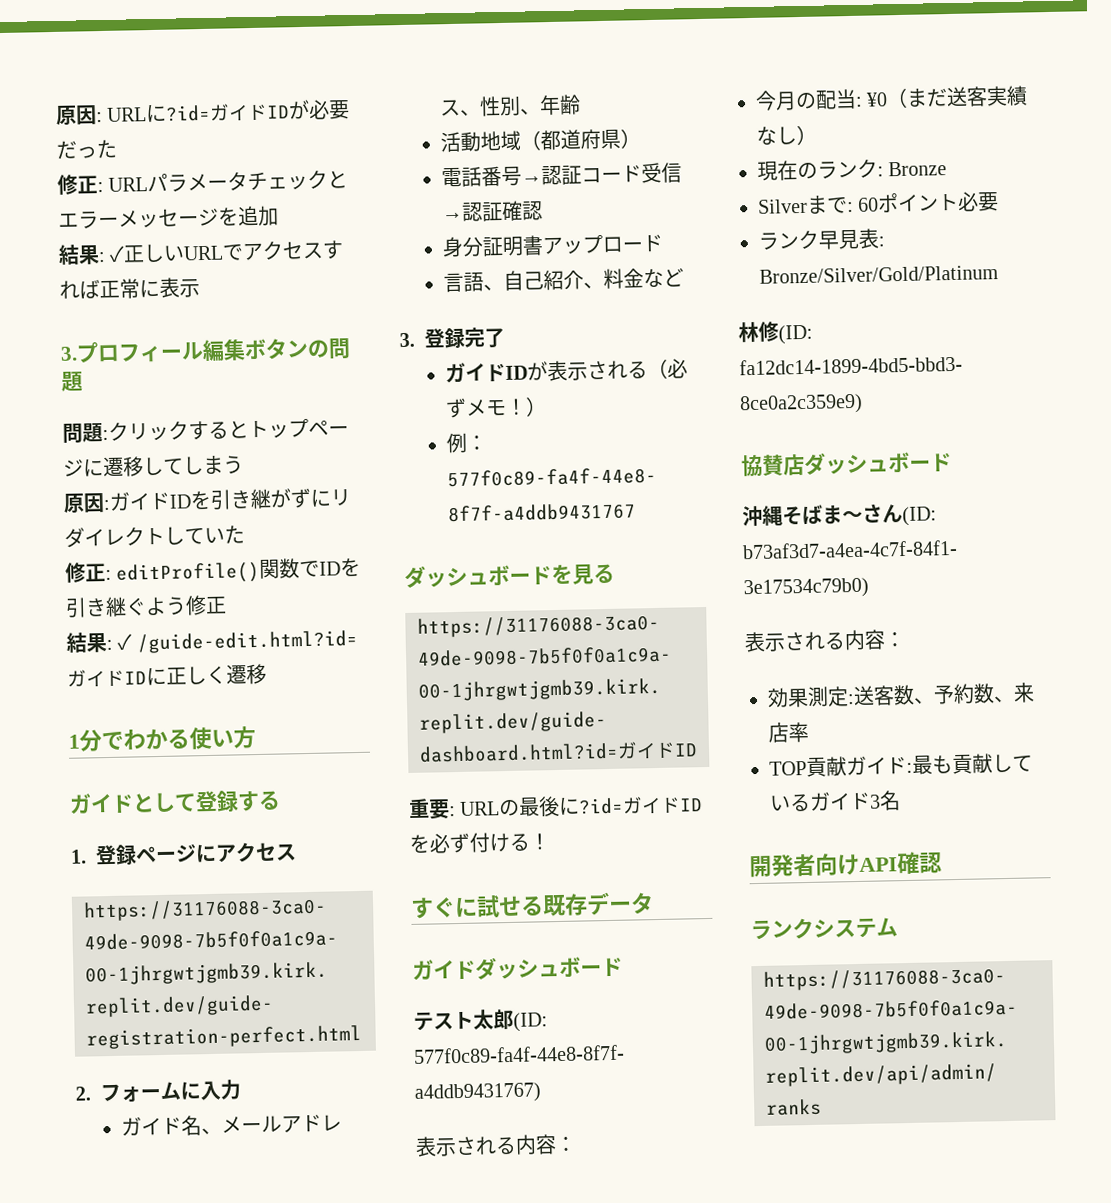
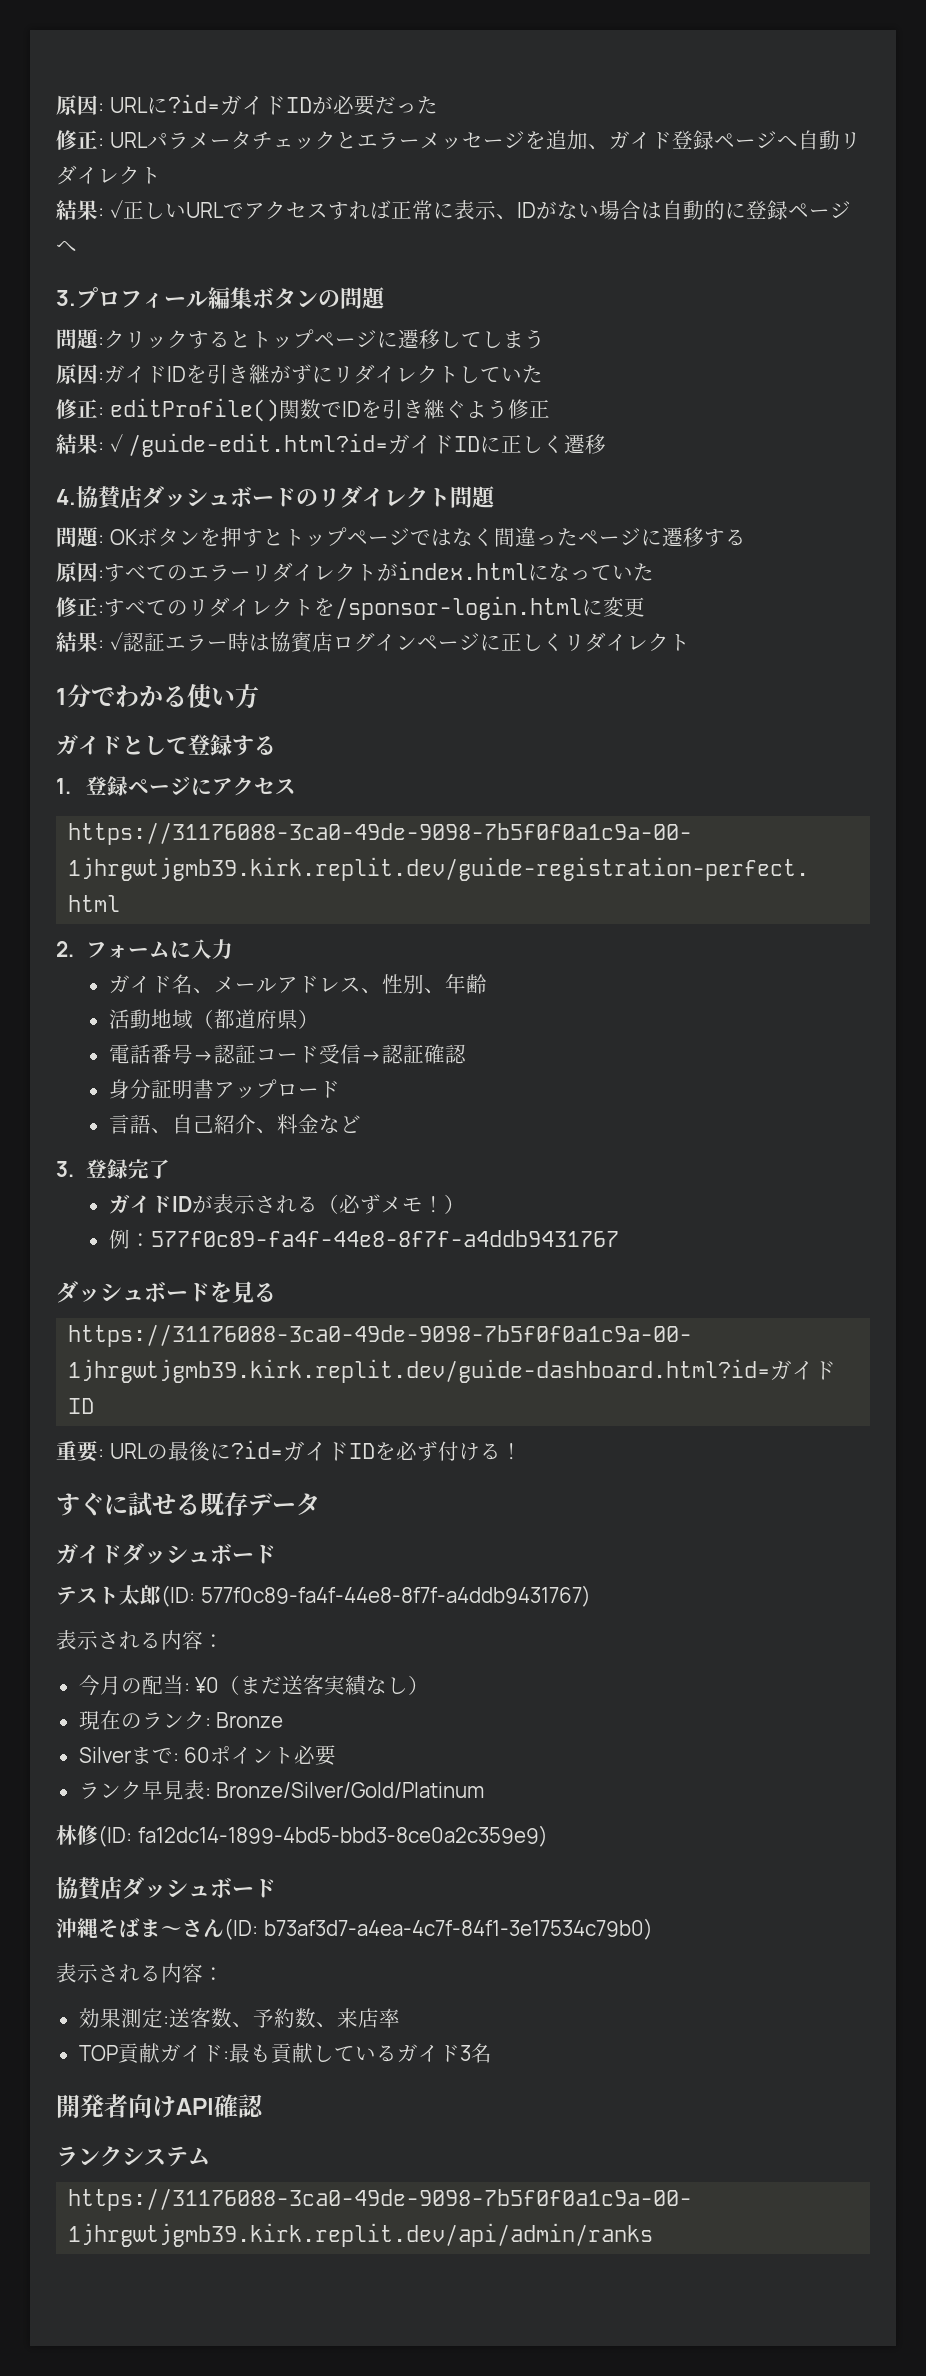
(279, 215) none -> [587,130,861,150] [56,165,161,185] 、ガイド登録ページへ自動リダイレクト
(200, 288) none -> [495,200,851,220] [56,240,77,253] 、IDがない場合は自動的に登録ページへ
(267, 674) none -> [56,485,496,510] [56,527,746,547] [56,561,654,582] [56,596,645,620] [56,632,690,653] // 4.協賛店ダッシュボードのリダイレクト問題 // 問題: OKボタンを押すとトップページではなく間違ったページに遷移する // 原因:すべてのエラーリダイレクトがindex.htmlになっていた // 修正:すべてのリダイレクトを/sponsor-login.htmlに変更 // 結果: ✓認証エラー時は協賓店ログインページに正しくリダイレクト

